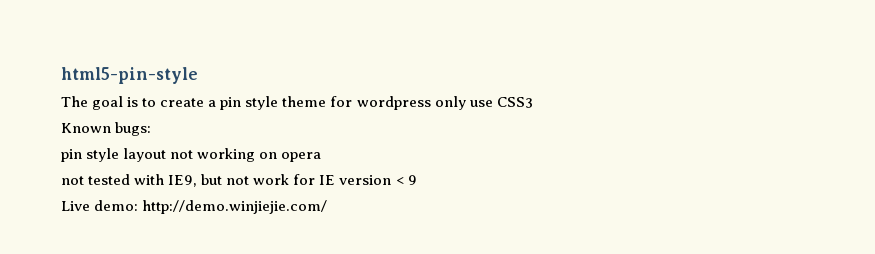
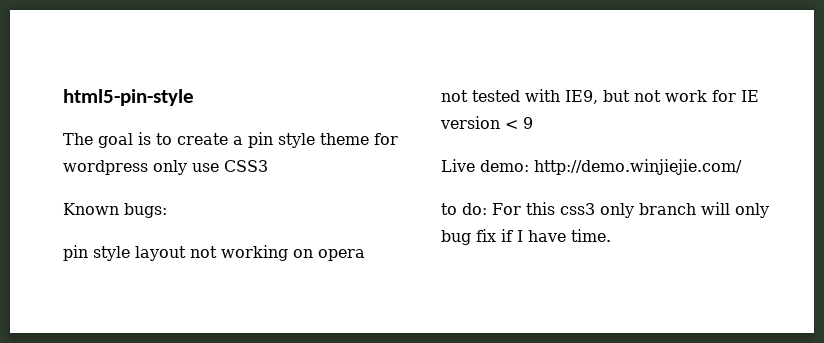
(328, 207) none -> [441,202,769,218] [441,229,611,245] // to do: For this css3 only branch will only bug fix if I have time.

